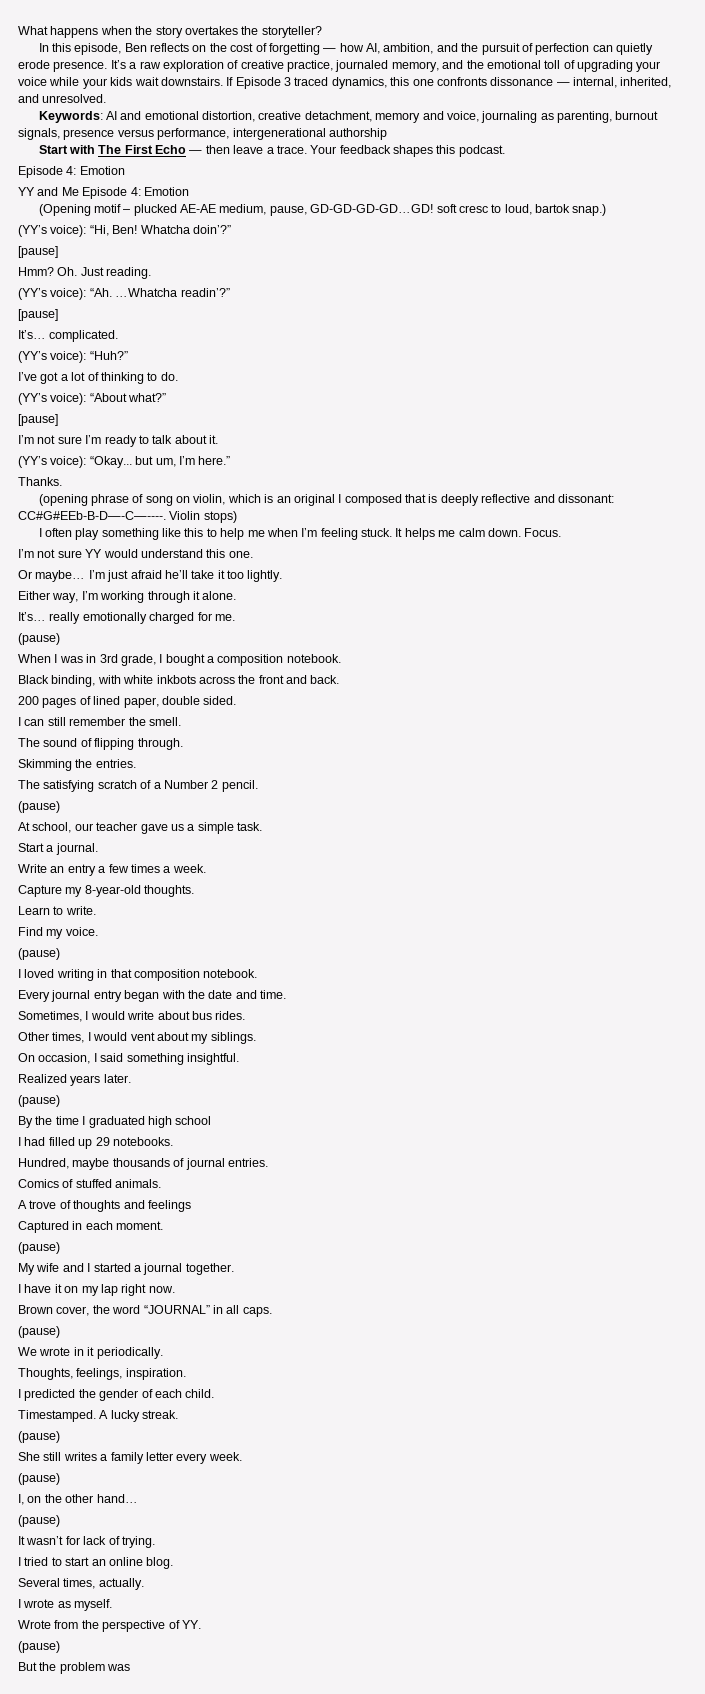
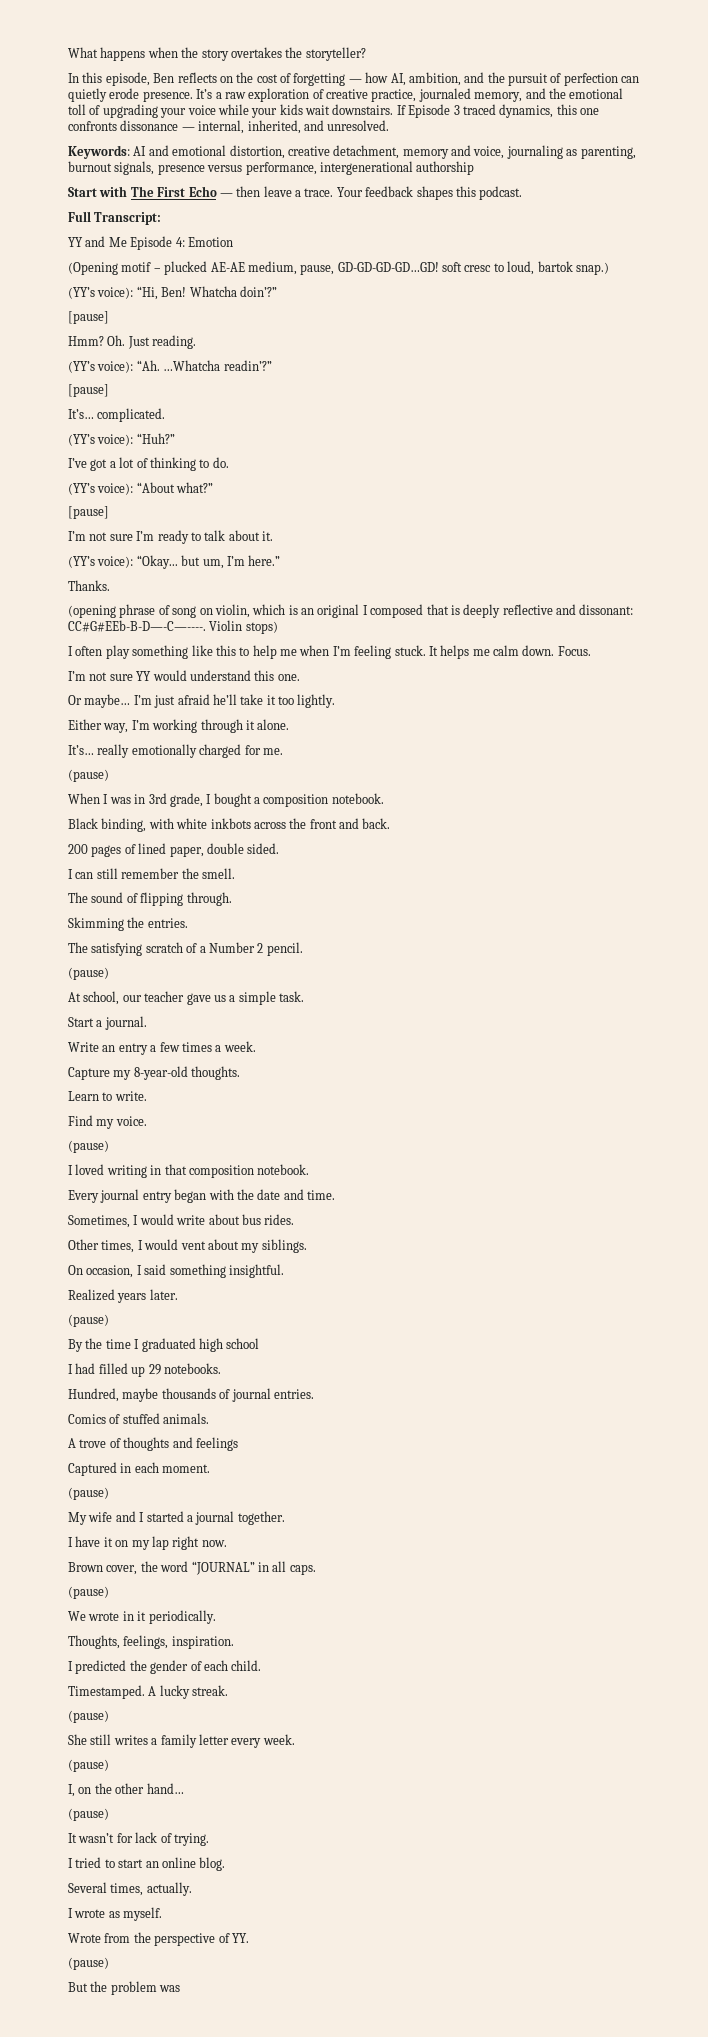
[18,166,125,178] Episode 4: Emotion -> [68,211,162,225] Full Transcript:

